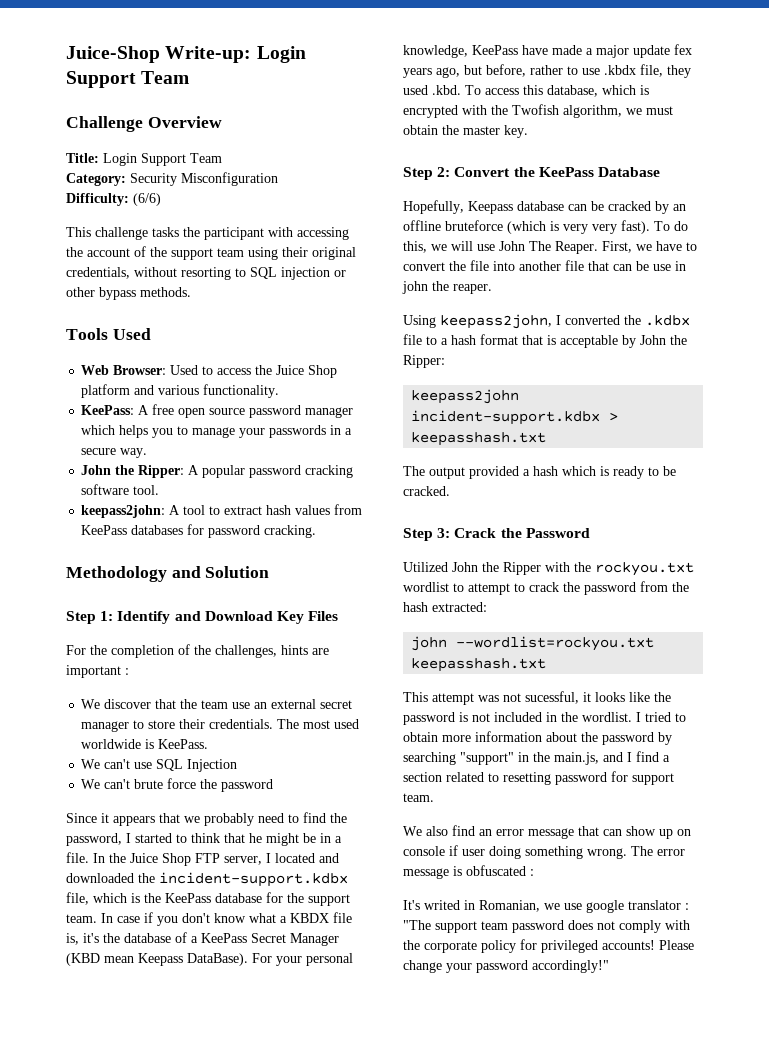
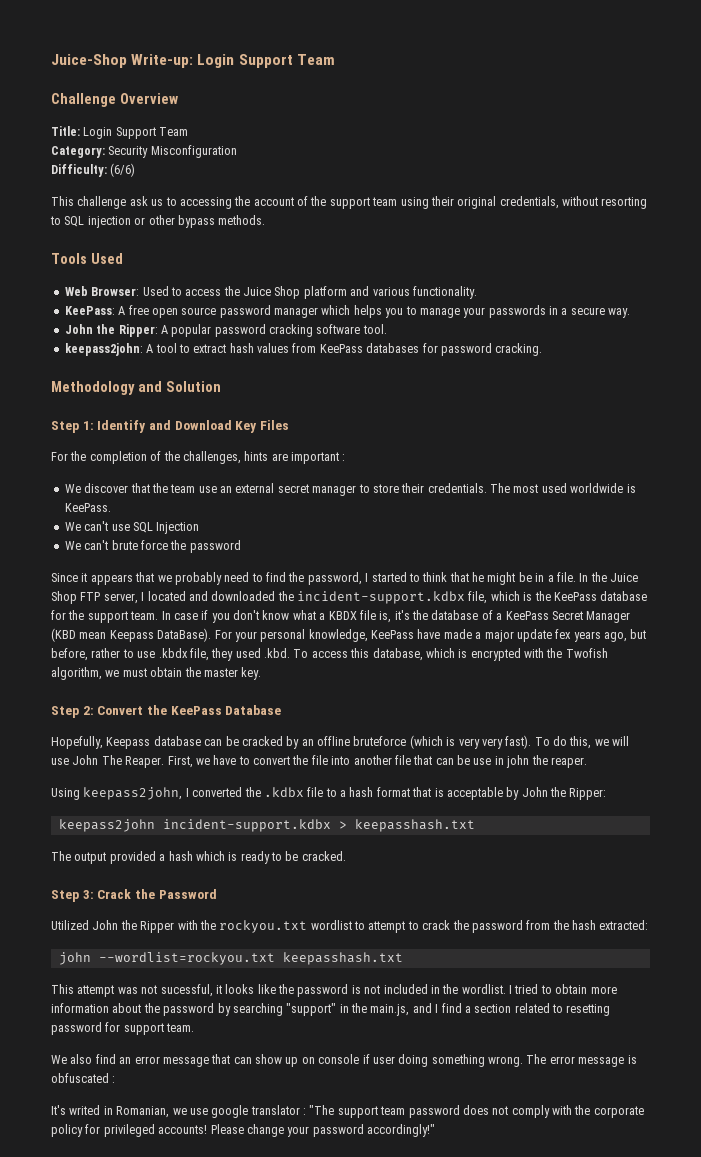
[152,227,293,240] tasks the participant with -> [129,196,177,206] ask us to

